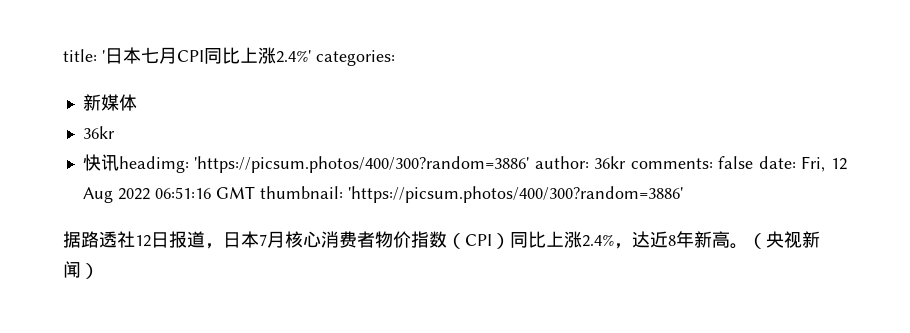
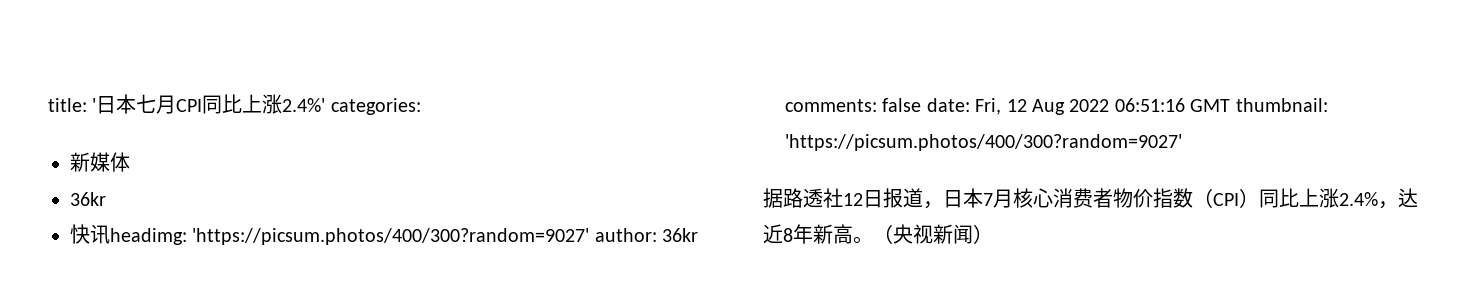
[194,156,530,173] 'https://picsum.photos/400/300?random=3886' -> [192,228,590,245] 'https://picsum.photos/400/300?random=9027'
[347,186,683,203] 'https://picsum.photos/400/300?random=3886' -> [785,134,1182,151] 'https://picsum.photos/400/300?random=9027'

